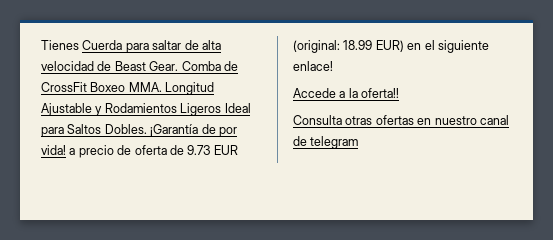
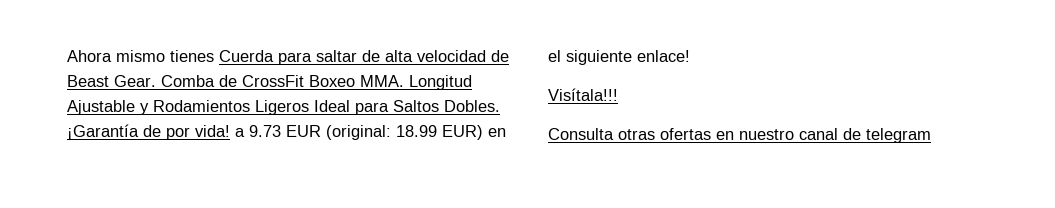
[41,40,79,50] Tienes -> [67,50,214,62] Ahora mismo tienes
[78,145,184,158] precio de oferta de -> (245, 132) none
[293,88,400,98] Accede a la oferta!! -> [548,88,618,101] Visítala!!!

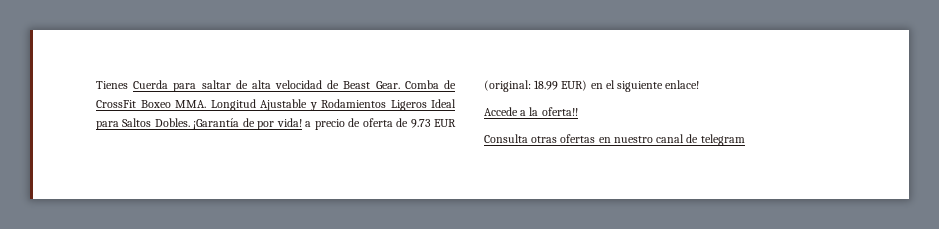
[67,50,214,62] Ahora mismo tienes -> [96,81,128,89] Tienes
(245, 132) none -> [314,118,409,130] precio de oferta de
[548,88,618,101] Visítala!!! -> [484,107,578,116] Accede a la oferta!!

